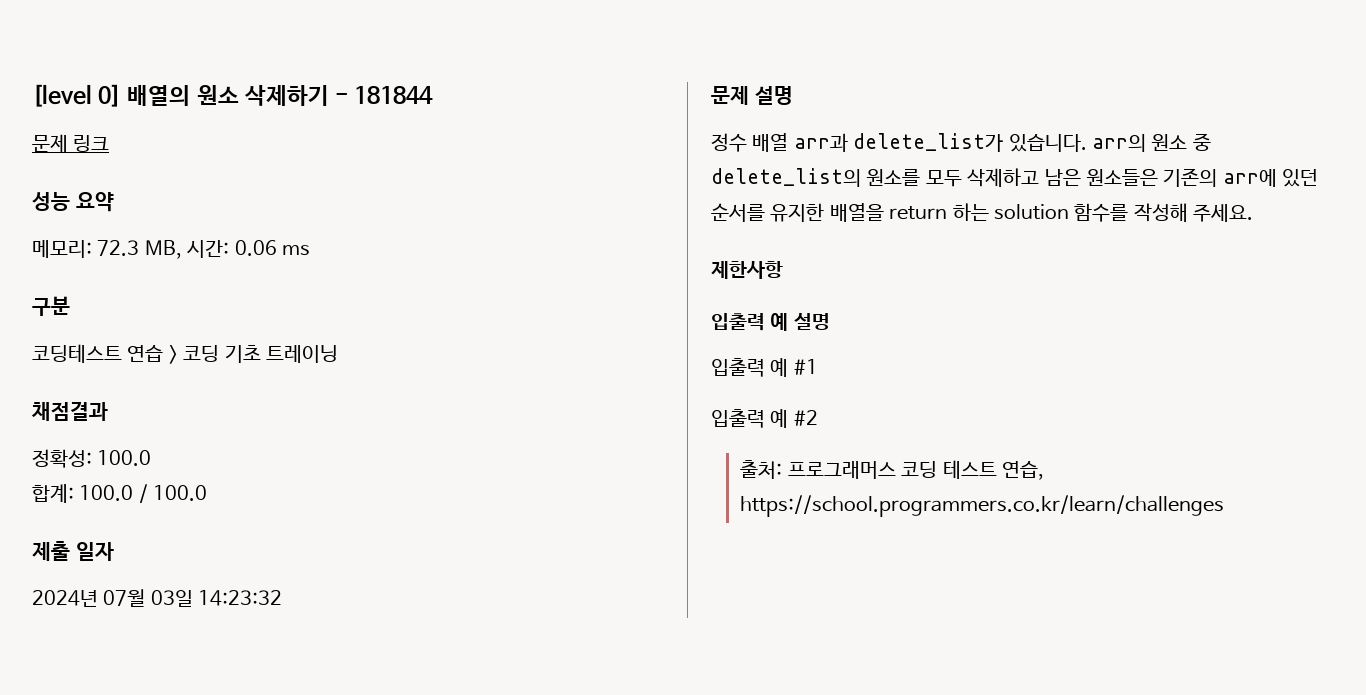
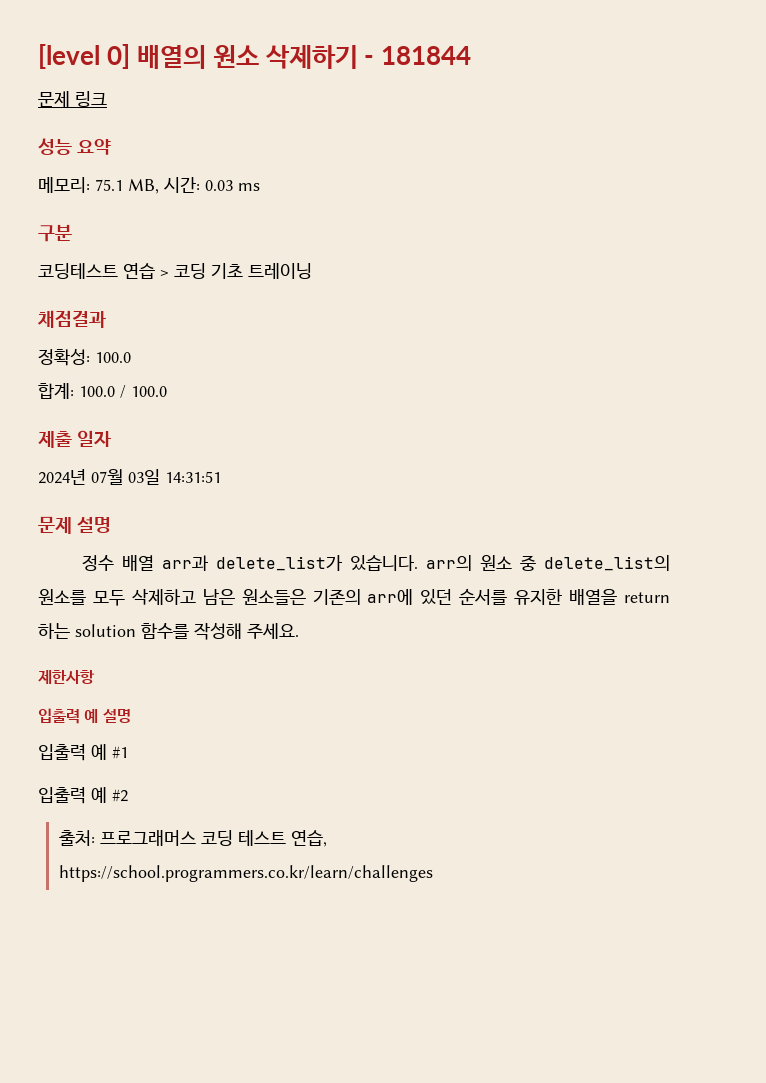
[97,240,140,256] 72.3 -> [95,179,123,191] 75.1
[234,240,277,256] 0.06 -> [205,180,233,191] 0.03
[198,590,283,606] 14:23:32 -> [165,471,221,483] 14:31:51

